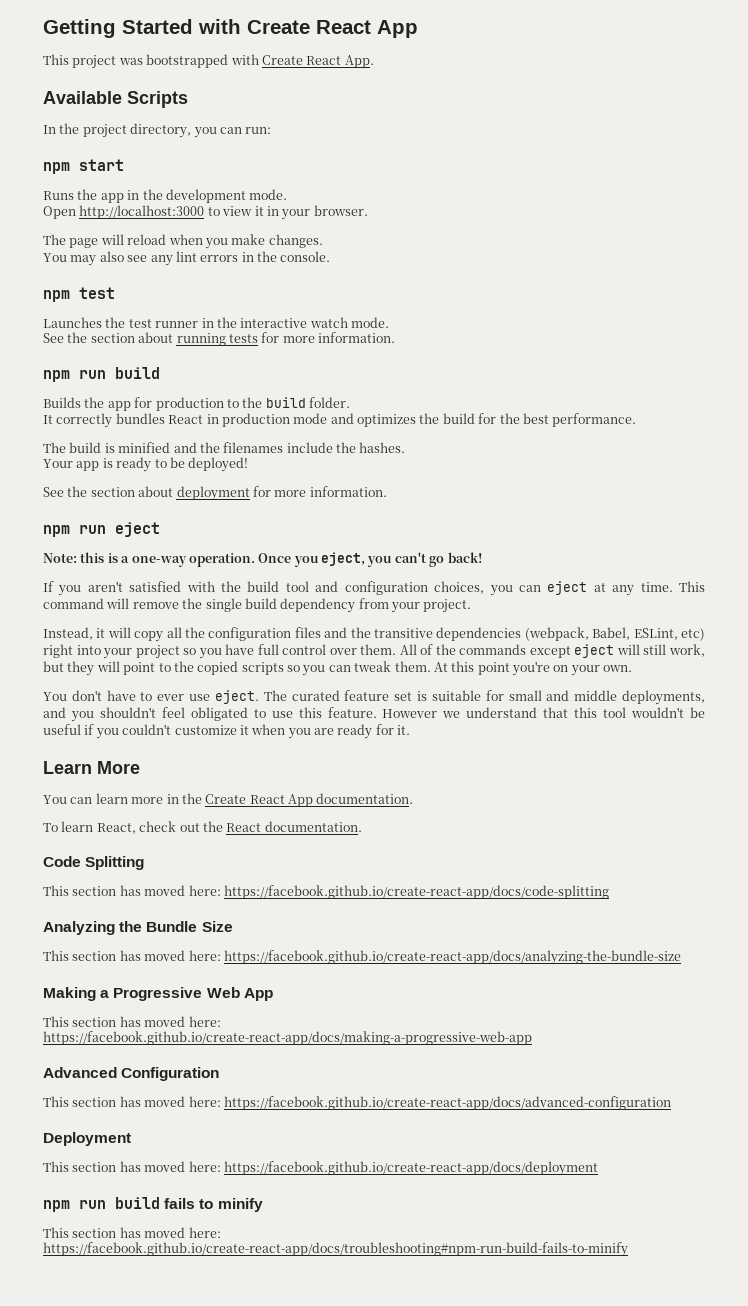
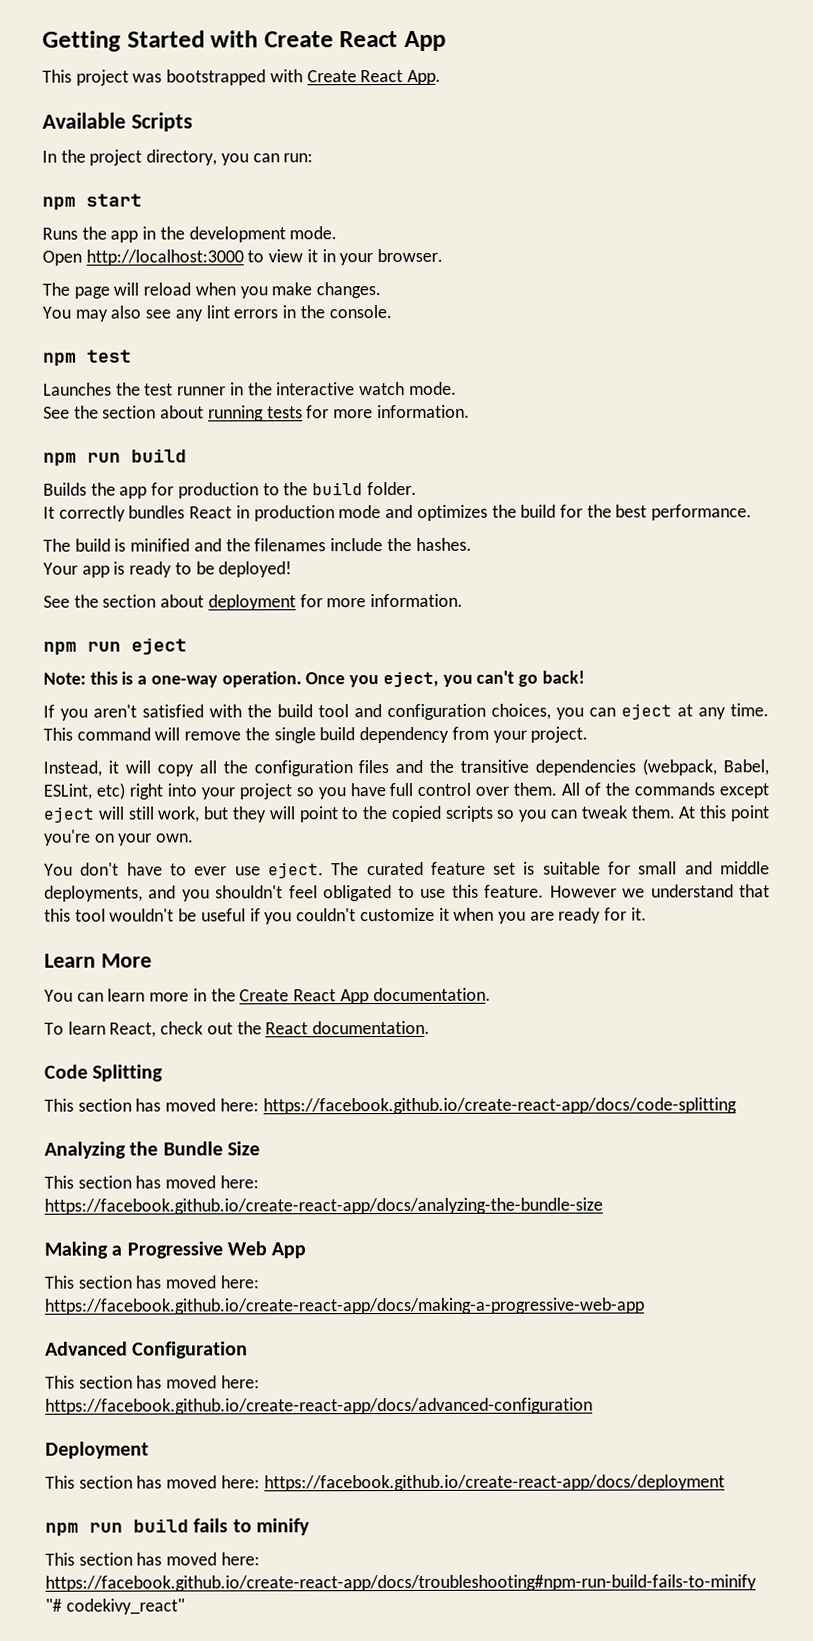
(628, 1249) none -> [45,1598,185,1615] "# codekivy_react"

